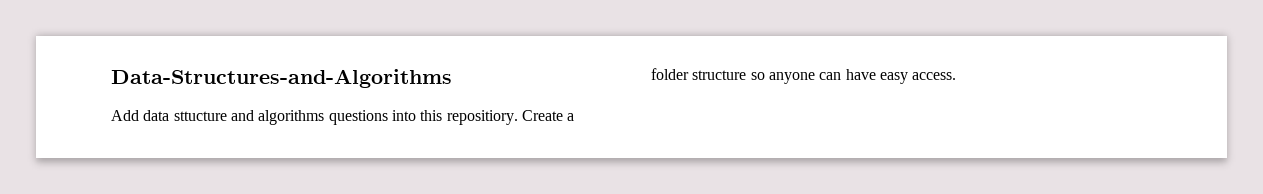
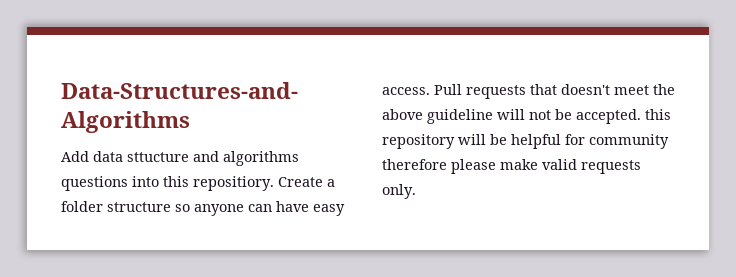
(957, 76) none -> [434,84,675,99] [382,109,671,124] [382,134,669,149] [382,159,641,174] [382,184,416,199] Pull requests that doesn't meet the above guideline will not be accepted. this repository will be helpful for community therefore please make valid requests only.

